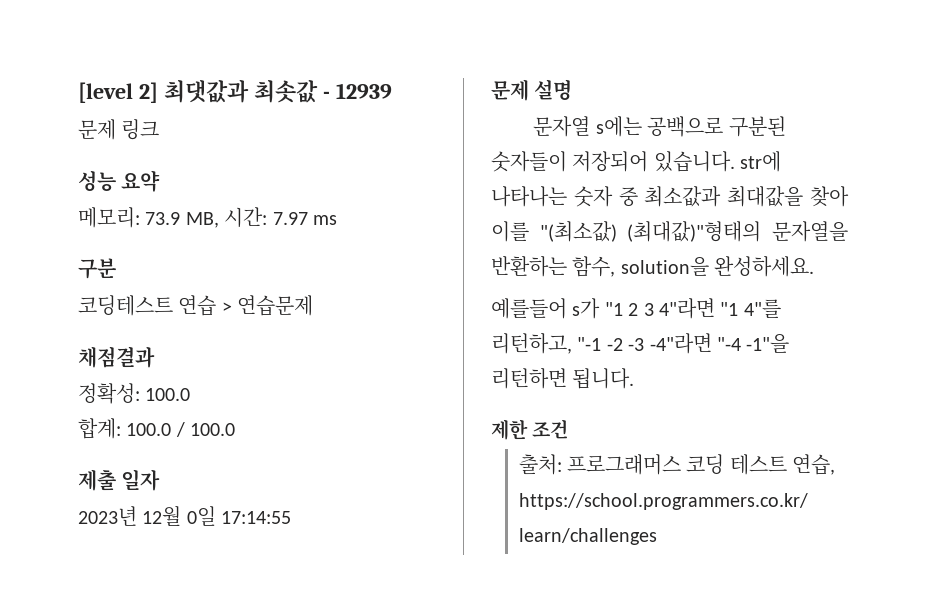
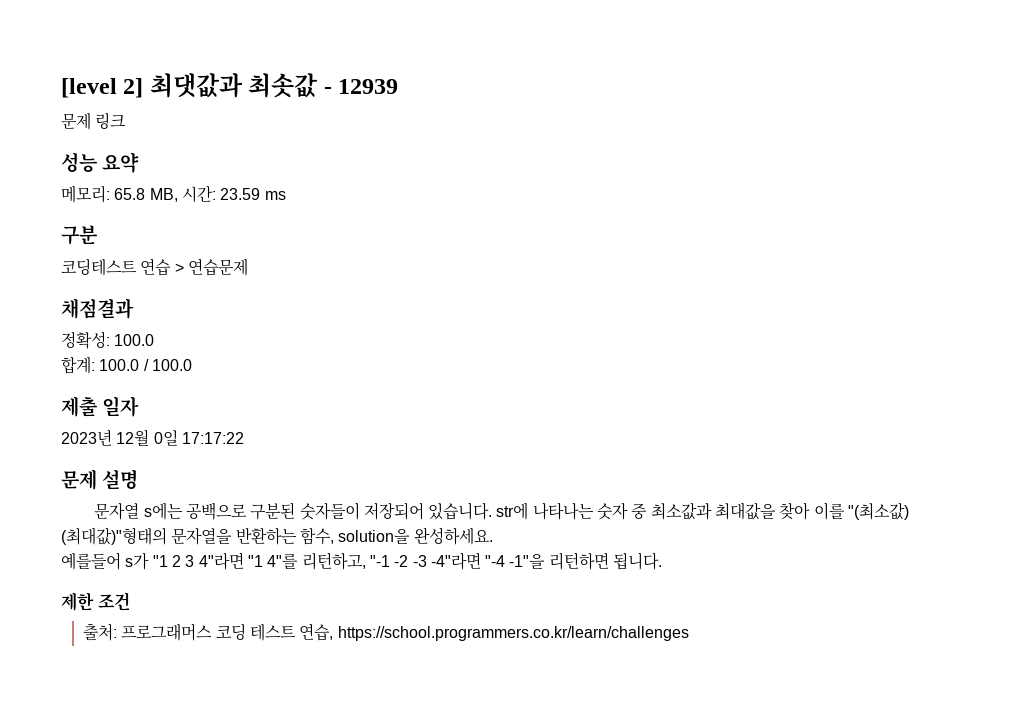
[145,212,181,225] 73.9 -> [114,188,146,200] 65.8
[272,212,308,225] 7.97 -> [220,188,261,200] 23.59
[221,511,292,524] 17:14:55 -> [181,432,244,444] 17:17:22

